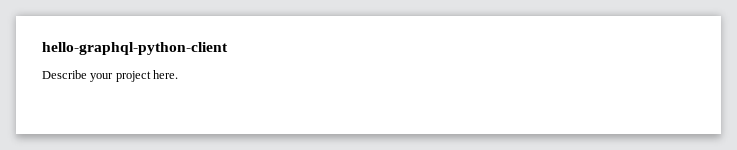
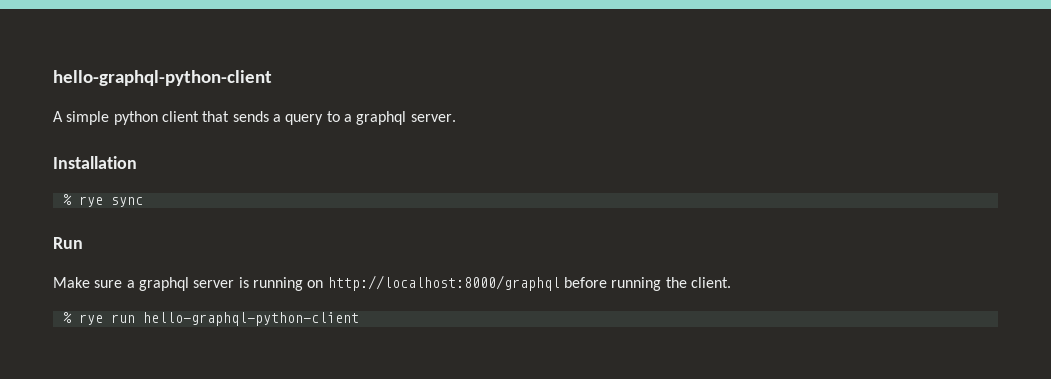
[42,70,179,82] Describe your project here. -> [53,111,456,125] [53,156,137,169] [62,194,143,207] [53,237,83,249] [53,275,731,291] [62,312,359,326] A simple python client that sends a query to a graphql server. // Installation // % rye sync // Run // Make sure a graphql server is running on http://localhost:8000/graphql before running the client. // % rye run hello-graphql-python-client

